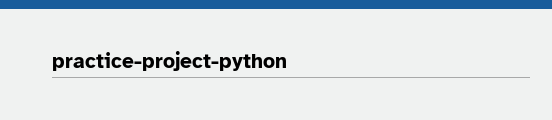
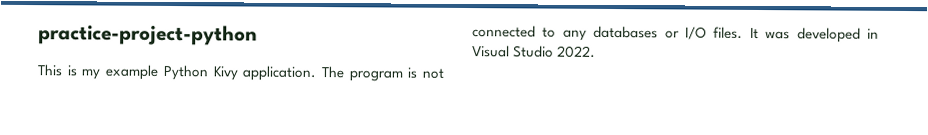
(287, 61) none -> [37,64,444,82] [472,25,879,43] [472,45,597,58] // This is my example Python Kivy application. The program is not connected to any databases or I/O files. It was developed in Visual Studio 2022.

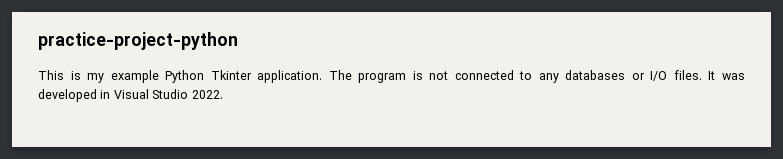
[212,66,239,81] Kivy -> [210,70,252,80] Tkinter

